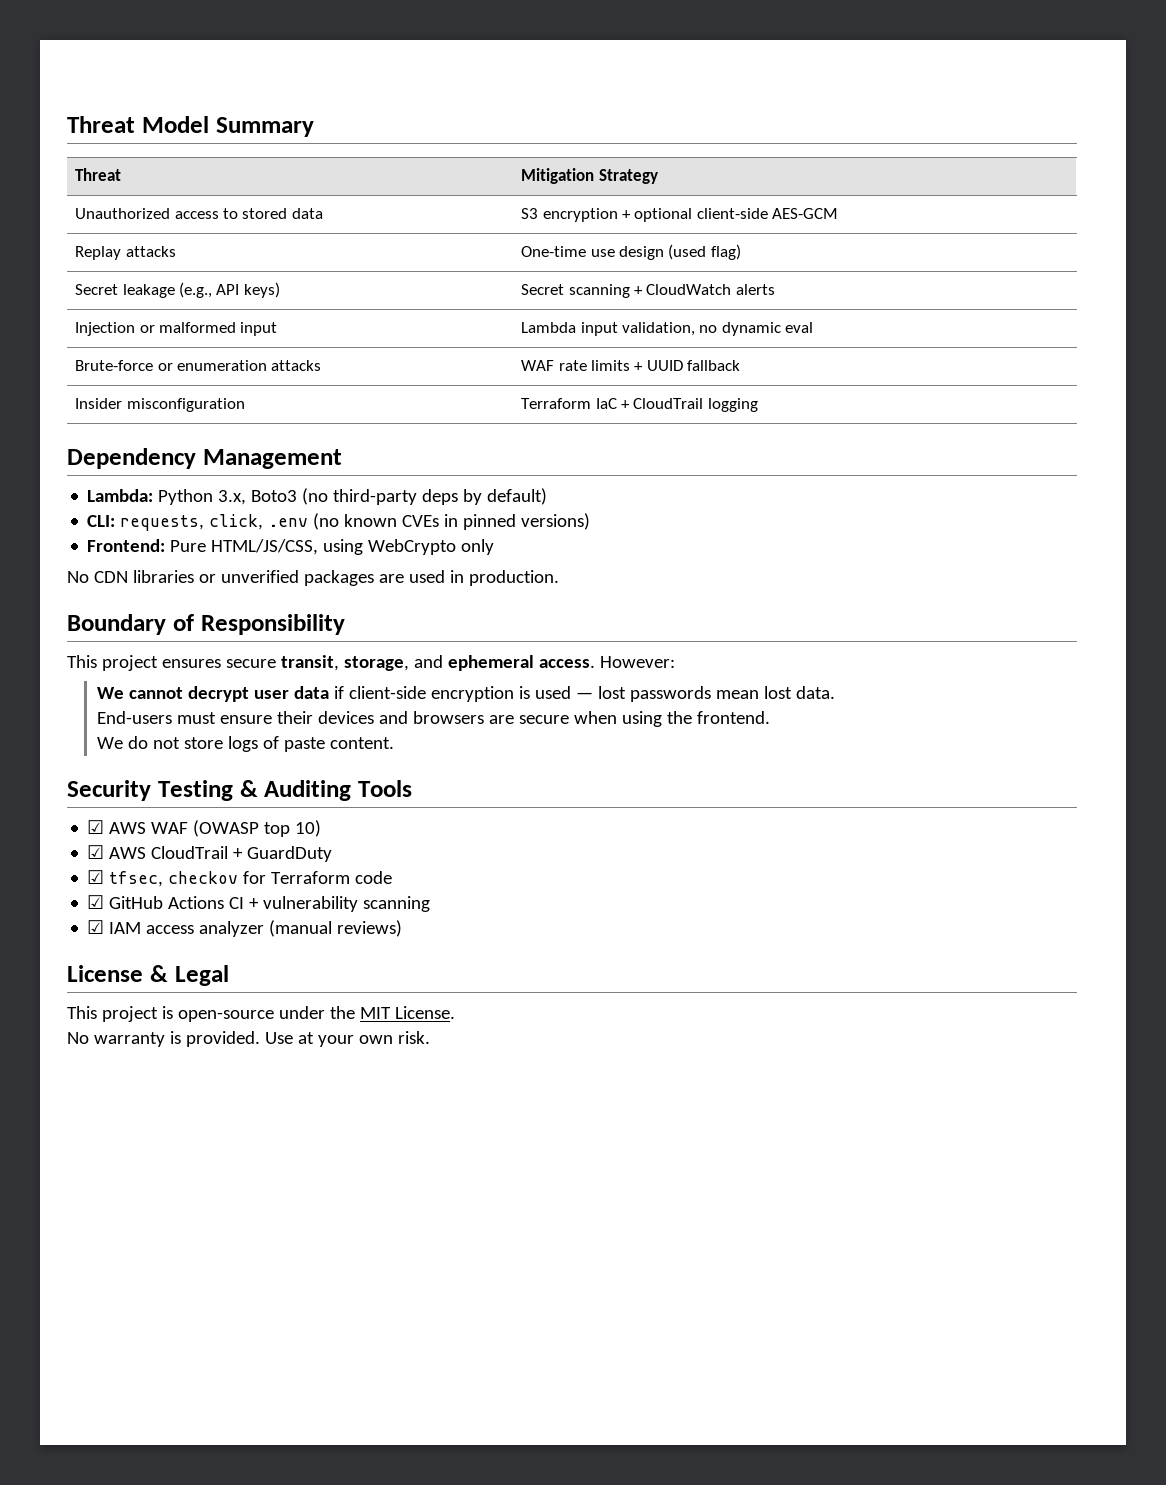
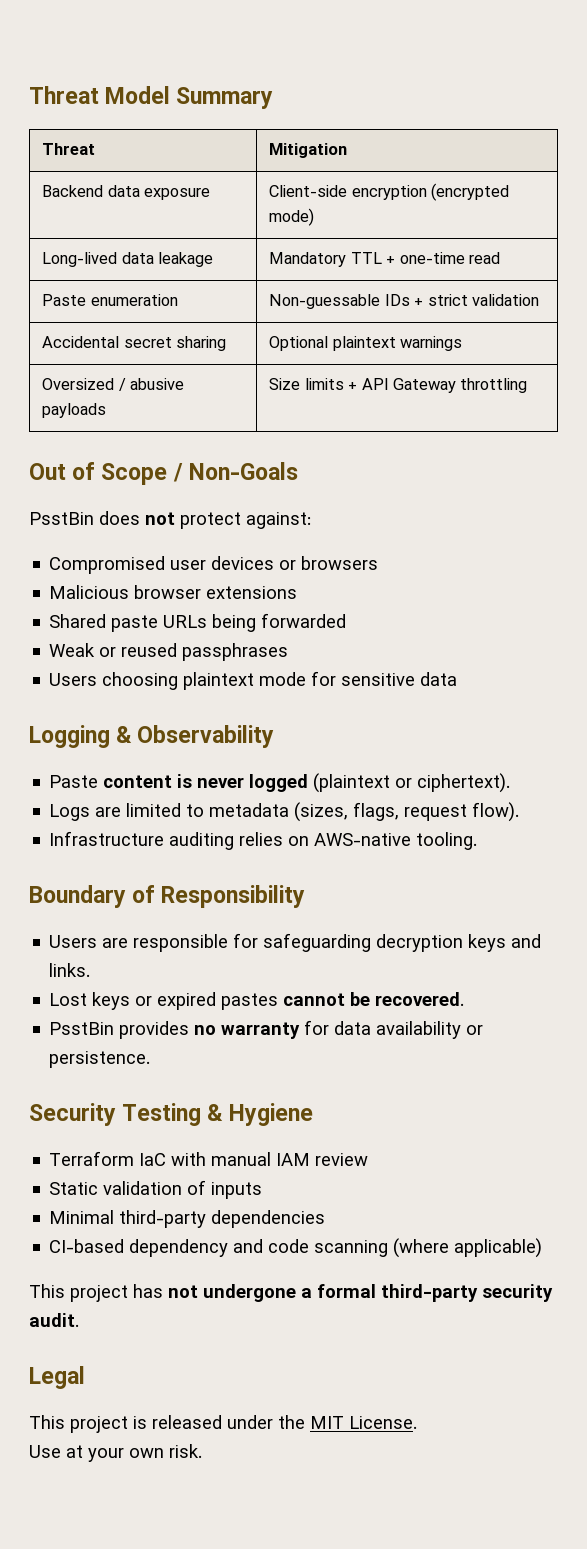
[598,169,658,184] [75,208,323,219] [521,208,839,222] [75,246,176,260] [521,244,741,260] [75,282,280,298] [521,284,775,298] [75,322,278,336] [521,322,814,336] [75,360,322,371] [521,360,741,371] [75,398,245,412] [521,398,758,412] [67,448,342,469] [87,488,548,505] [87,513,591,531] [87,539,495,555] [67,570,559,586] [67,614,345,635] [67,655,675,671] [96,686,835,702] [96,711,770,727] [96,736,394,752] [67,780,412,801] [87,820,322,837] [87,845,333,862] [87,870,393,887] [87,895,431,912] [87,920,403,937] [67,965,168,982] Strategy // Unauthorized access to stored data | S3 encryption + optional client-side AES-GCM // Replay attacks | One-time use design (used flag) // Secret leakage (e.g., API keys) | Secret scanning + CloudWatch alerts // Injection or malformed input | Lambda input validation, no dynamic eval // Brute-force or enumeration attacks | WAF rate limits + UUID fallback // Insider misconfiguration | Terraform IaC + CloudTrail logging // Dependency Management // Lambda: Python 3.x, Boto3 (no third-party deps by default) // CLI: requests, click, .env (no known CVEs in pinned versions) // Frontend: Pure HTML/JS/CSS, using WebCrypto only // No CDN libraries or unverified packages are used in production. // Boundary of Responsibility // This project ensures secure transit, storage, and ephemeral access. However: // We cannot decrypt user data if client-side encryption is used — lost passwords mean lost data. // End-users must ensure their devices and browsers are secure when using the frontend. // We do not store logs of paste content. // Security Testing & Auditing Tools // ☑ AWS WAF (OWASP top 10) // ☑ AWS CloudTrail + GuardDuty // ☑ tfsec, checkov for Terraform code // ☑ GitHub Actions CI + vulnerability scanning // ☑ IAM access analyzer (manual reviews) // License & -> [42,185,211,200] [269,183,510,201] [269,208,315,226] [42,252,214,267] [269,252,500,267] [42,294,178,306] [269,294,539,309] [42,336,227,351] [269,336,463,351] [42,378,185,391] [42,403,107,418] [269,378,528,393] [29,462,298,485] [29,511,311,529] [49,556,379,574] [49,585,298,599] [49,613,347,632] [49,643,289,661] [49,671,458,690] [29,725,275,748] [49,773,511,793] [49,802,520,822] [49,831,478,850] [29,885,306,908] [49,933,542,952] [49,963,91,977] [49,992,465,1010] [49,1020,484,1039] [49,1051,151,1068] [29,1103,313,1126] [49,1151,369,1166] [49,1180,263,1199] [49,1210,326,1228] [49,1238,543,1258] [29,1284,553,1302] [29,1313,79,1327] // Backend data exposure | Client-side encryption (encrypted mode) // Long-lived data leakage | Mandatory TTL + one-time read // Paste enumeration | Non-guessable IDs + strict validation // Accidental secret sharing | Optional plaintext warnings // Oversized / abusive payloads | Size limits + API Gateway throttling // Out of Scope / Non-Goals // PsstBin does not protect against: // Compromised user devices or browsers // Malicious browser extensions // Shared paste URLs being forwarded // Weak or reused passphrases // Users choosing plaintext mode for sensitive data // Logging & Observability // Paste content is never logged (plaintext or ciphertext). // Logs are limited to metadata (sizes, flags, request flow). // Infrastructure auditing relies on AWS-native tooling. // Boundary of Responsibility // Users are responsible for safeguarding decryption keys and links. // Lost keys or expired pastes cannot be recovered. // PsstBin provides no warranty for data availability or persistence. // Security Testing & Hygiene // Terraform IaC with manual IAM review // Static validation of inputs // Minimal third-party dependencies // CI-based dependency and code scanning (where applicable) // This project has not undergone a formal third-party security audit. //
[177,1010,274,1022] open-source -> [152,1415,222,1429] released
[67,1031,260,1047] No warranty is provided. -> (417, 1422) none

